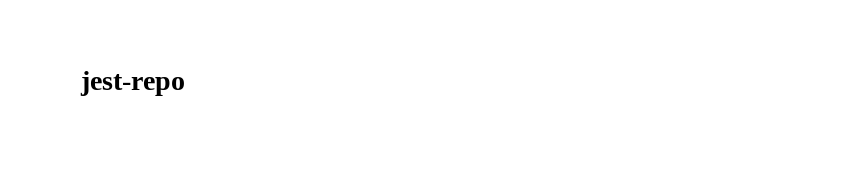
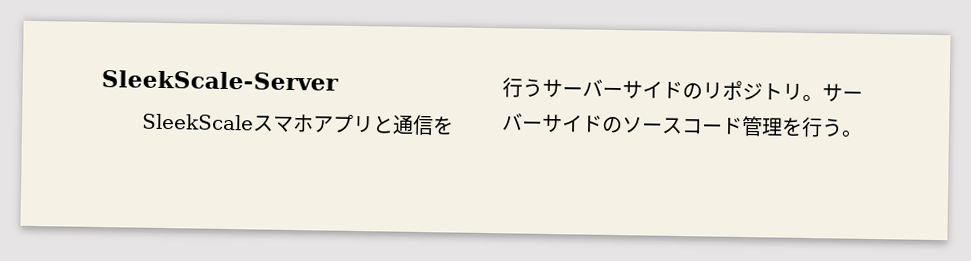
[80,71,185,96] jest-repo -> [101,70,339,91] [140,113,454,136] [502,77,863,103] [502,113,863,138] SleekScale-Server // SleekScaleスマホアプリと通信を行うサーバーサイドのリポジトリ。サーバーサイドのソースコード管理を行う。

